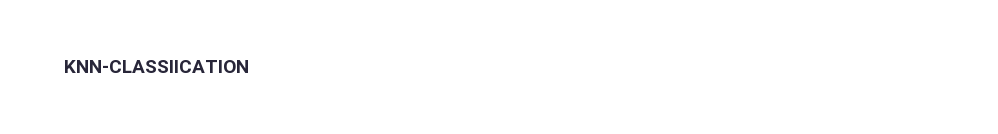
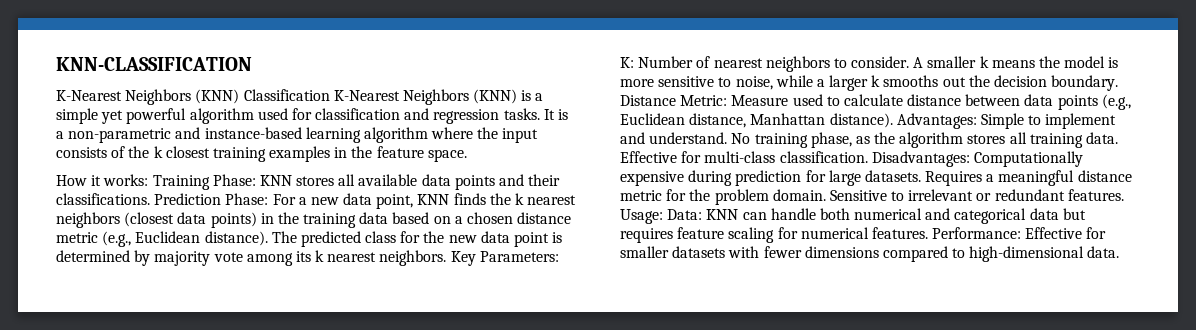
[64,60,249,73] KNN-CLASSIICATION -> [56,57,252,71] [56,89,544,105] [56,108,569,124] [56,127,539,143] [56,146,467,162] [56,174,561,190] [56,193,577,209] [56,212,572,228] [56,231,563,247] [56,250,559,266] [620,56,1119,72] [620,75,1119,91] [620,94,1131,110] [620,113,1117,129] [620,132,1119,148] [620,151,1083,167] [620,170,1132,186] [620,189,1124,205] [620,208,1086,224] [620,227,1107,243] [620,246,1120,262] KNN-CLASSIFICATION // K-Nearest Neighbors (KNN) Classification K-Nearest Neighbors (KNN) is a simple yet powerful algorithm used for classification and regression tasks. It is a non-parametric and instance-based learning algorithm where the input consists of the k closest training examples in the feature space. // How it works: Training Phase: KNN stores all available data points and their classifications. Prediction Phase: For a new data point, KNN finds the k nearest neighbors (closest data points) in the training data based on a chosen distance metric (e.g., Euclidean distance). The predicted class for the new data point is determined by majority vote among its k nearest neighbors. Key Parameters: K: Number of nearest neighbors to consider. A smaller k means the model is more sensitive to noise, while a larger k smooths out the decision boundary. Distance Metric: Measure used to calculate distance between data points (e.g., Euclidean distance, Manhattan distance). Advantages: Simple to implement and understand. No training phase, as the algorithm stores all training data. Effective for multi-class classification. Disadvantages: Computationally expensive during prediction for large datasets. Requires a meaningful distance metric for the problem domain. Sensitive to irrelevant or redundant features. Usage: Data: KNN can handle both numerical and categorical data but requires feature scaling for numerical features. Performance: Effective for smaller datasets with fewer dimensions compared to high-dimensional data.

